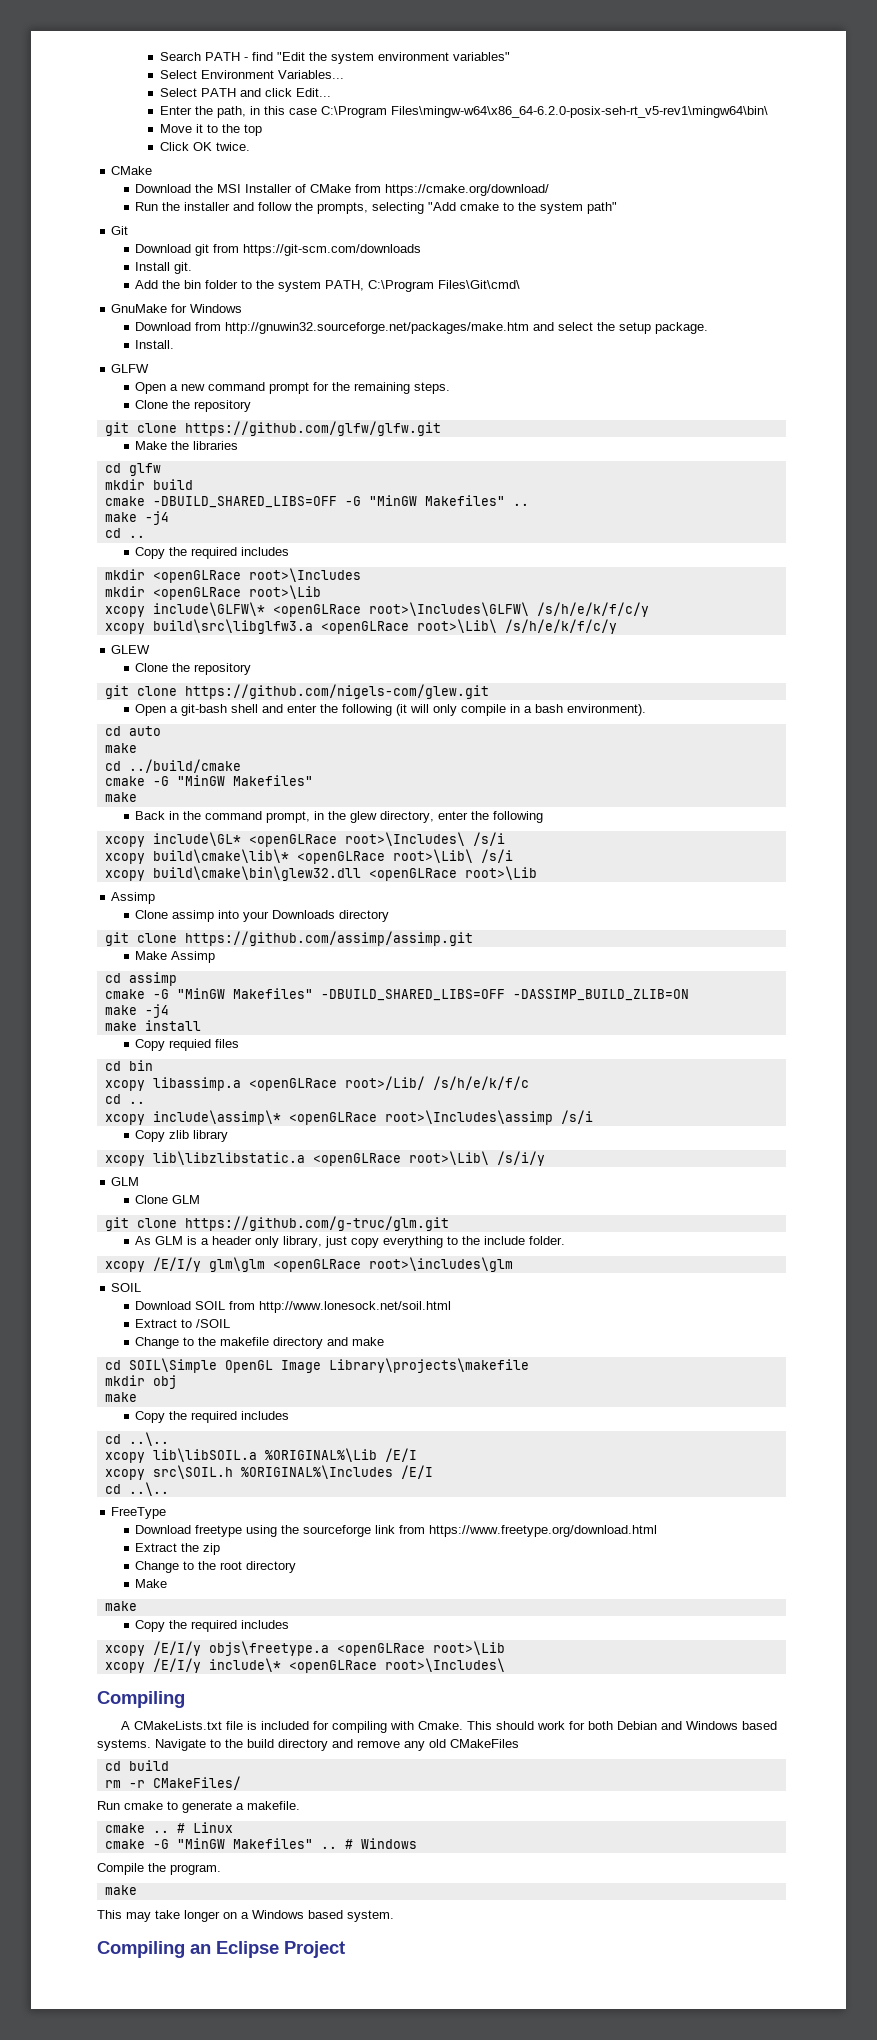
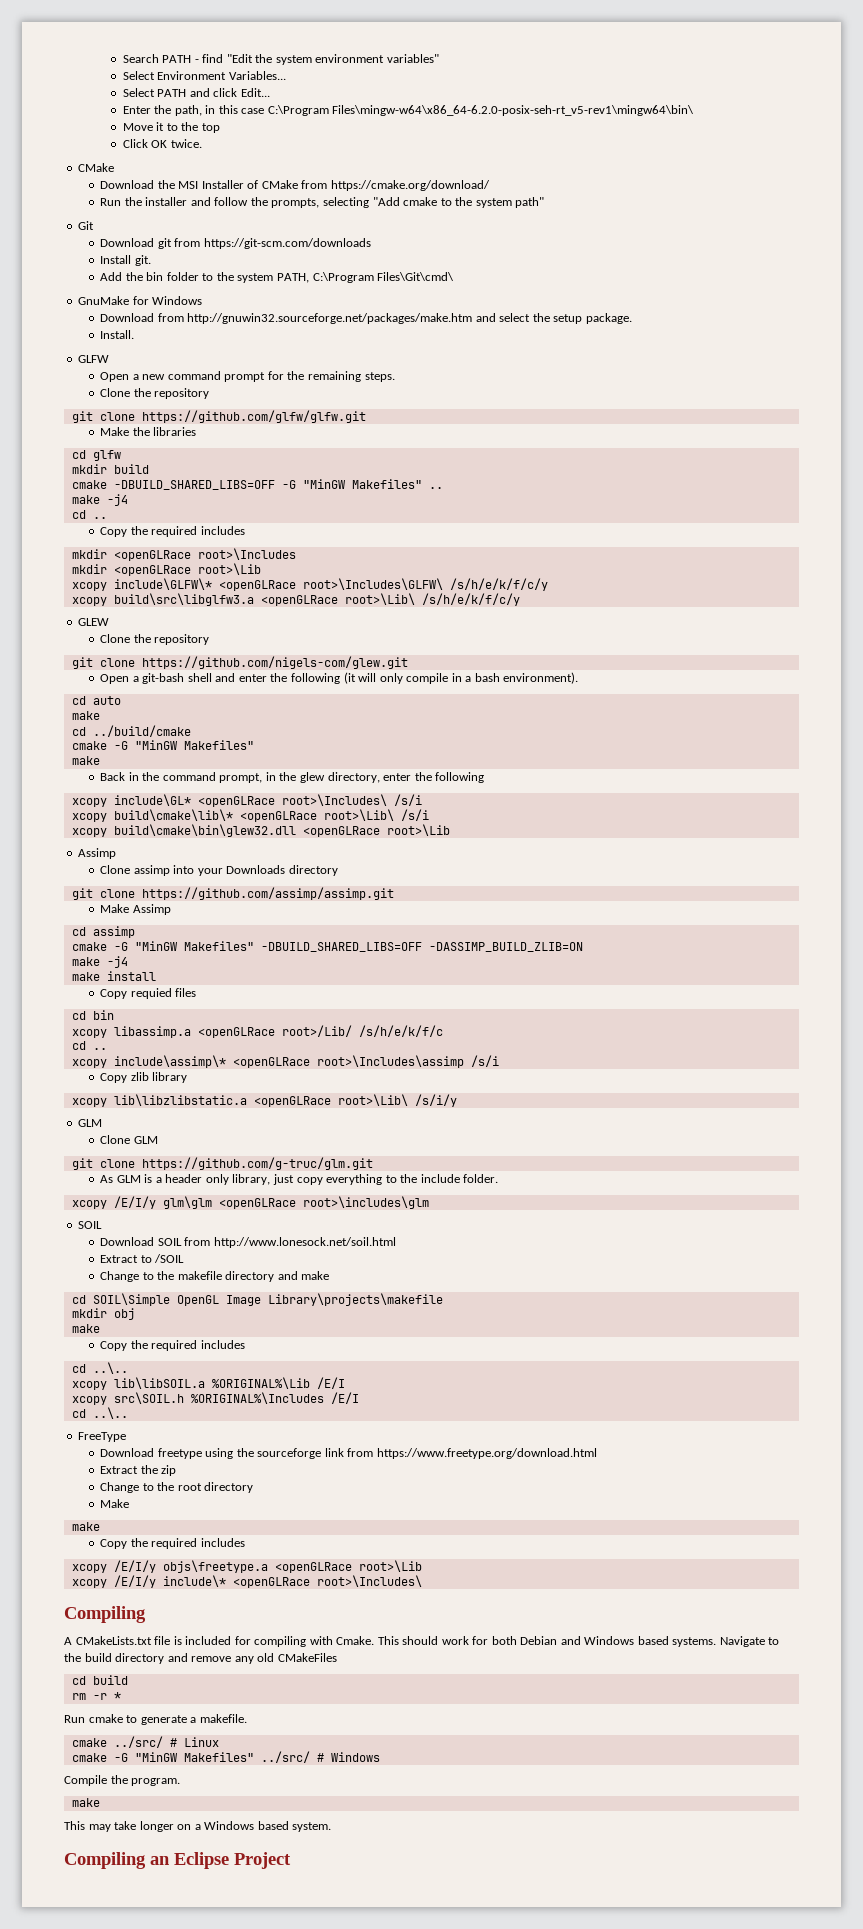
[152,1776,241,1790] CMakeFiles/ -> [113,1692,121,1700] *
[152,1830,169,1833] .. -> [113,1736,163,1748] ../src/
[320,1846,337,1849] .. -> [260,1751,310,1763] ../src/

